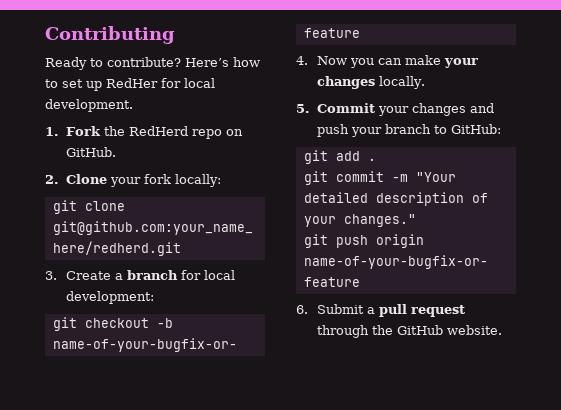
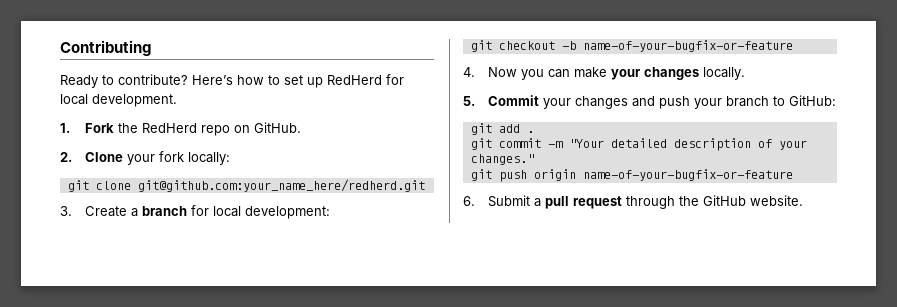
[106,78,158,88] RedHer -> [327,75,382,85] RedHerd

